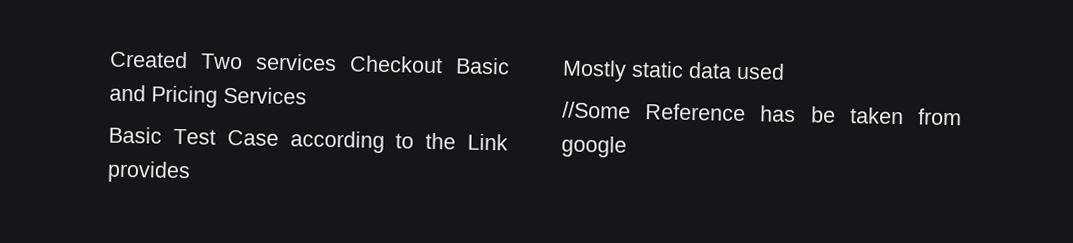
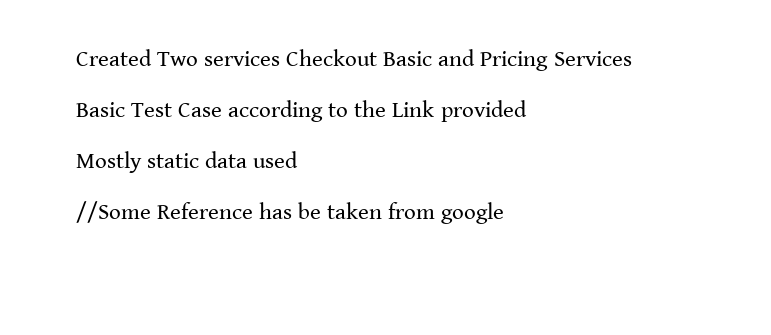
[107,160,191,184] provides -> [440,100,527,122] provided

